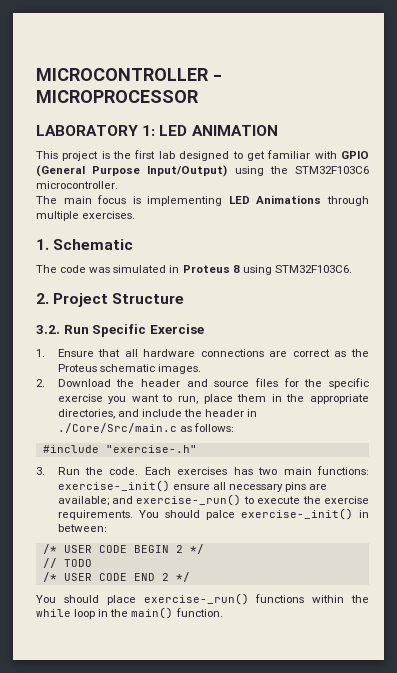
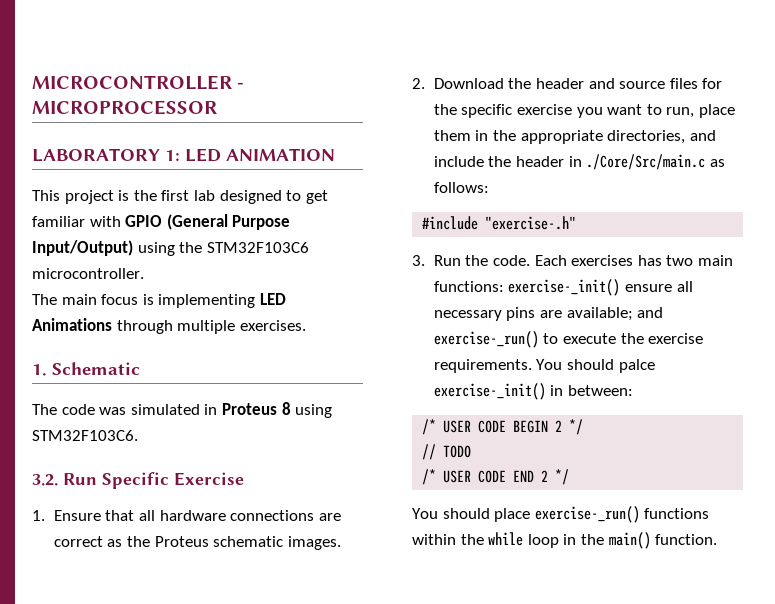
[36,293,185,307] // 2. Project Structure -> (138, 435) none

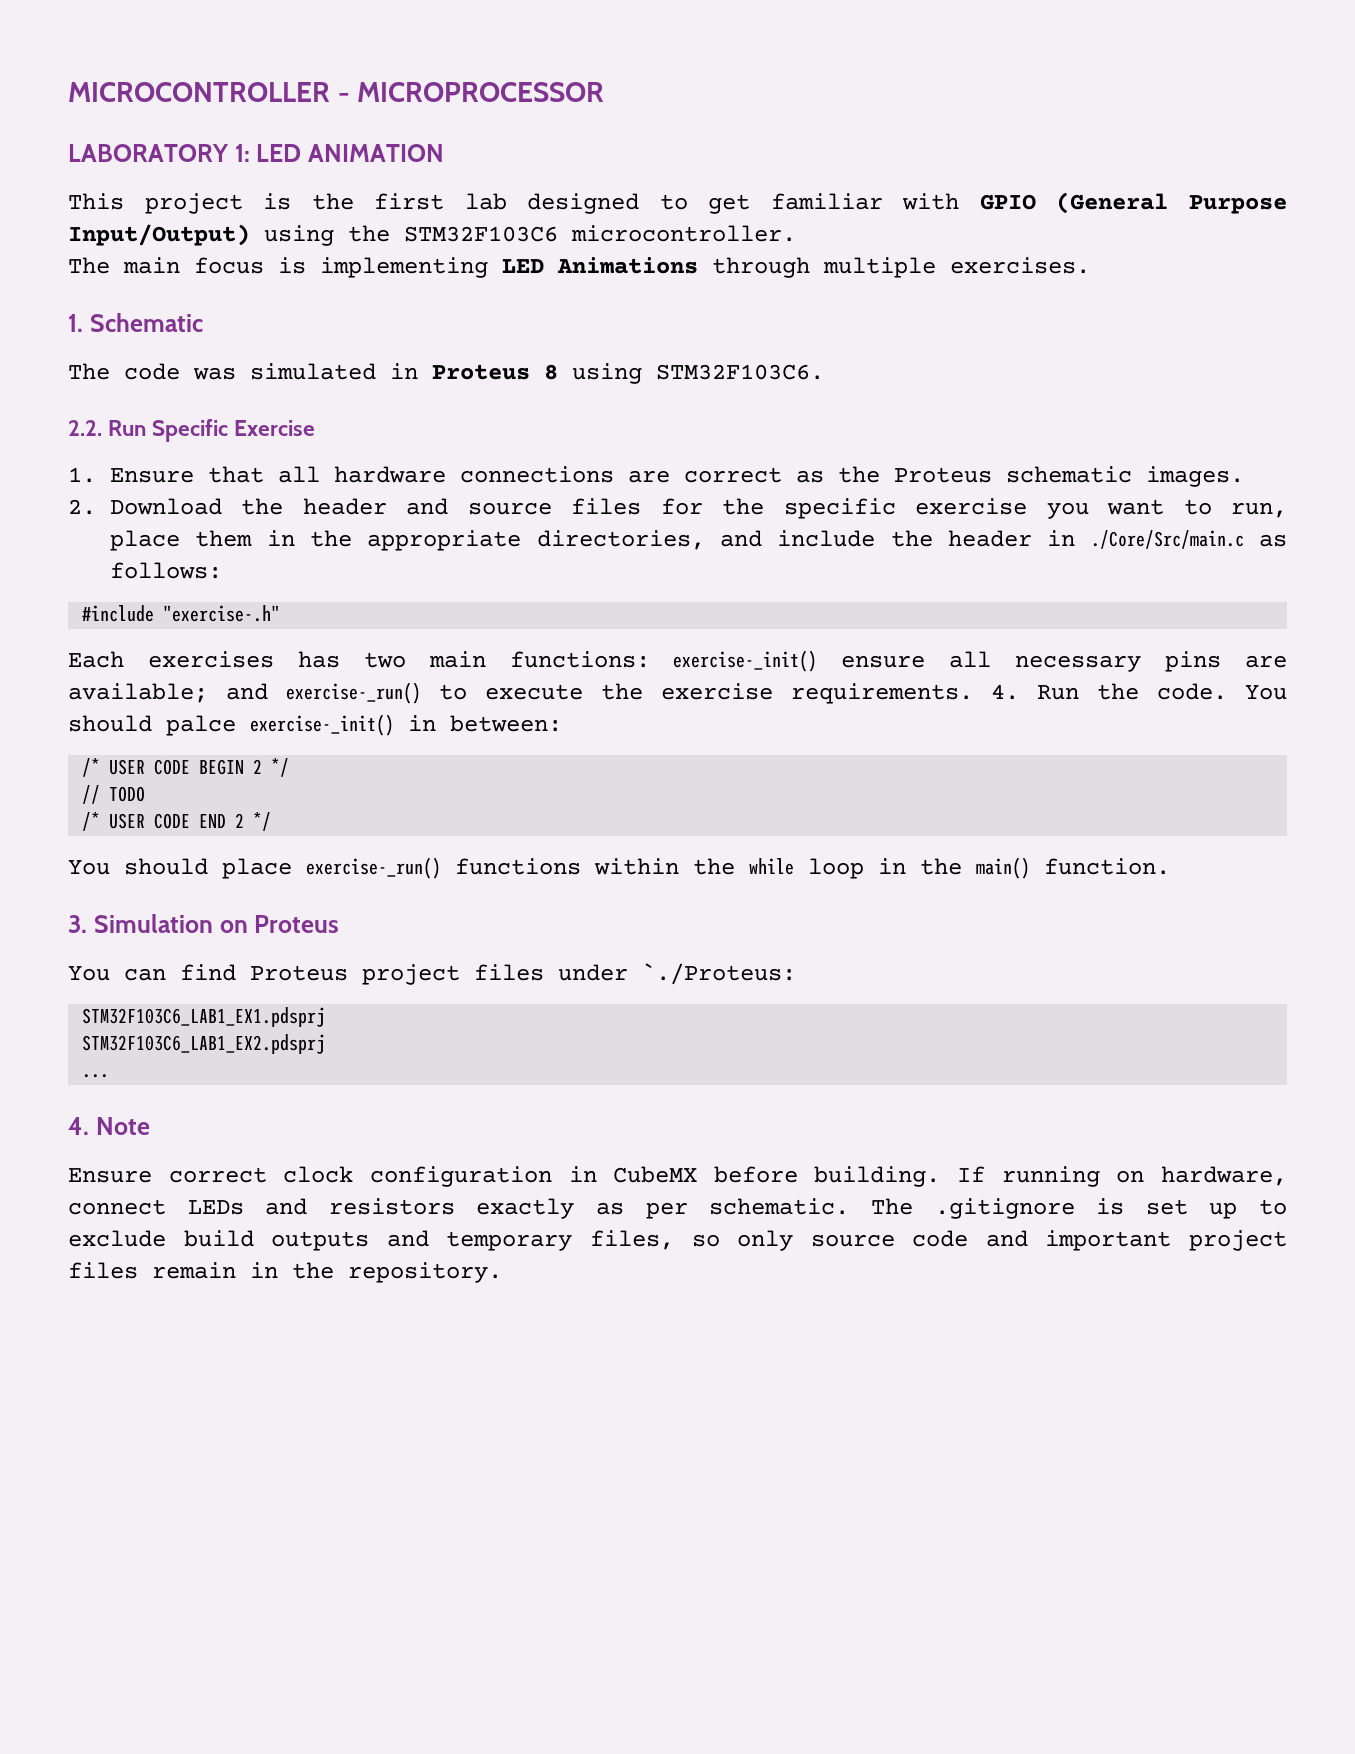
[32,474,58,486] 3.2. -> [68,420,102,436] 2.2.
[412,255,530,266] 3. Run the code. -> (281, 613) none
(532, 366) none -> [991,683,1227,700] 4. Run the code.
(718, 539) none -> [68,914,340,933] [68,963,796,985] [82,1007,326,1027] [82,1034,326,1054] [82,1074,110,1078] [68,1117,150,1135] [68,1166,1287,1187] [68,1198,1287,1219] [68,1230,1288,1251] [68,1262,502,1283] // 3. Simulation on Proteus // You can find Proteus project files under `./Proteus: // STM32F103C6_LAB1_EX1.pdsprj // STM32F103C6_LAB1_EX2.pdsprj // ... // 4. Note // Ensure correct clock configuration in CubeMX before building. If running on hardware, connect LEDs and resistors exactly as per schematic. The .gitignore is set up to exclude build outputs and temporary files, so only source code and important project files remain in the repository.

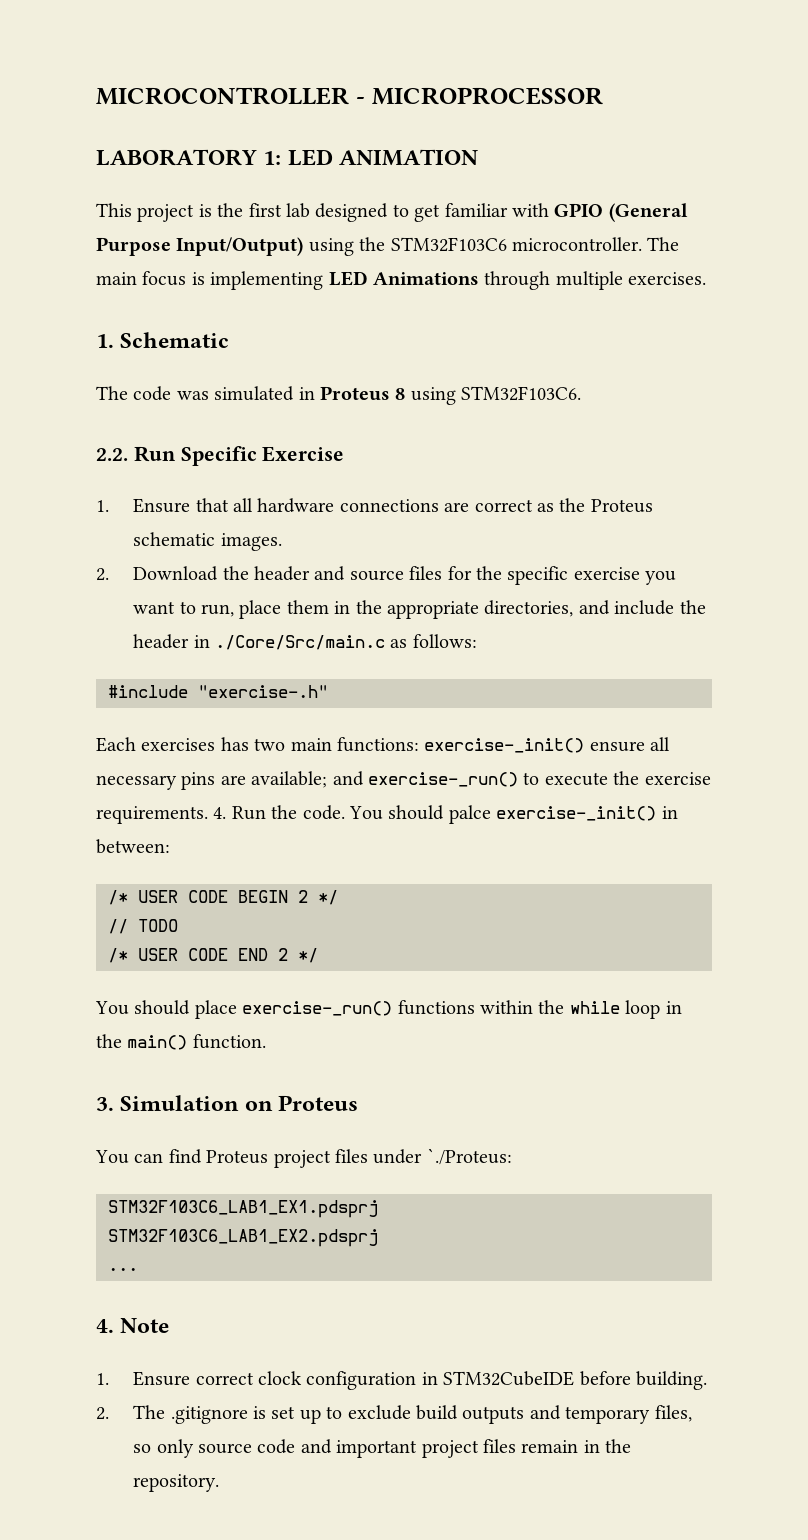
(796, 233) // -> (642, 244) none
(150, 1126) none -> [96,1373,109,1385] 1.
[613,1166,698,1183] CubeMX -> [443,1371,575,1386] STM32CubeIDE
[957,1166,1287,1187] [68,1198,850,1219] If running on hardware, connect LEDs and resistors exactly as per schematic. -> [96,1407,109,1420] // 2.

